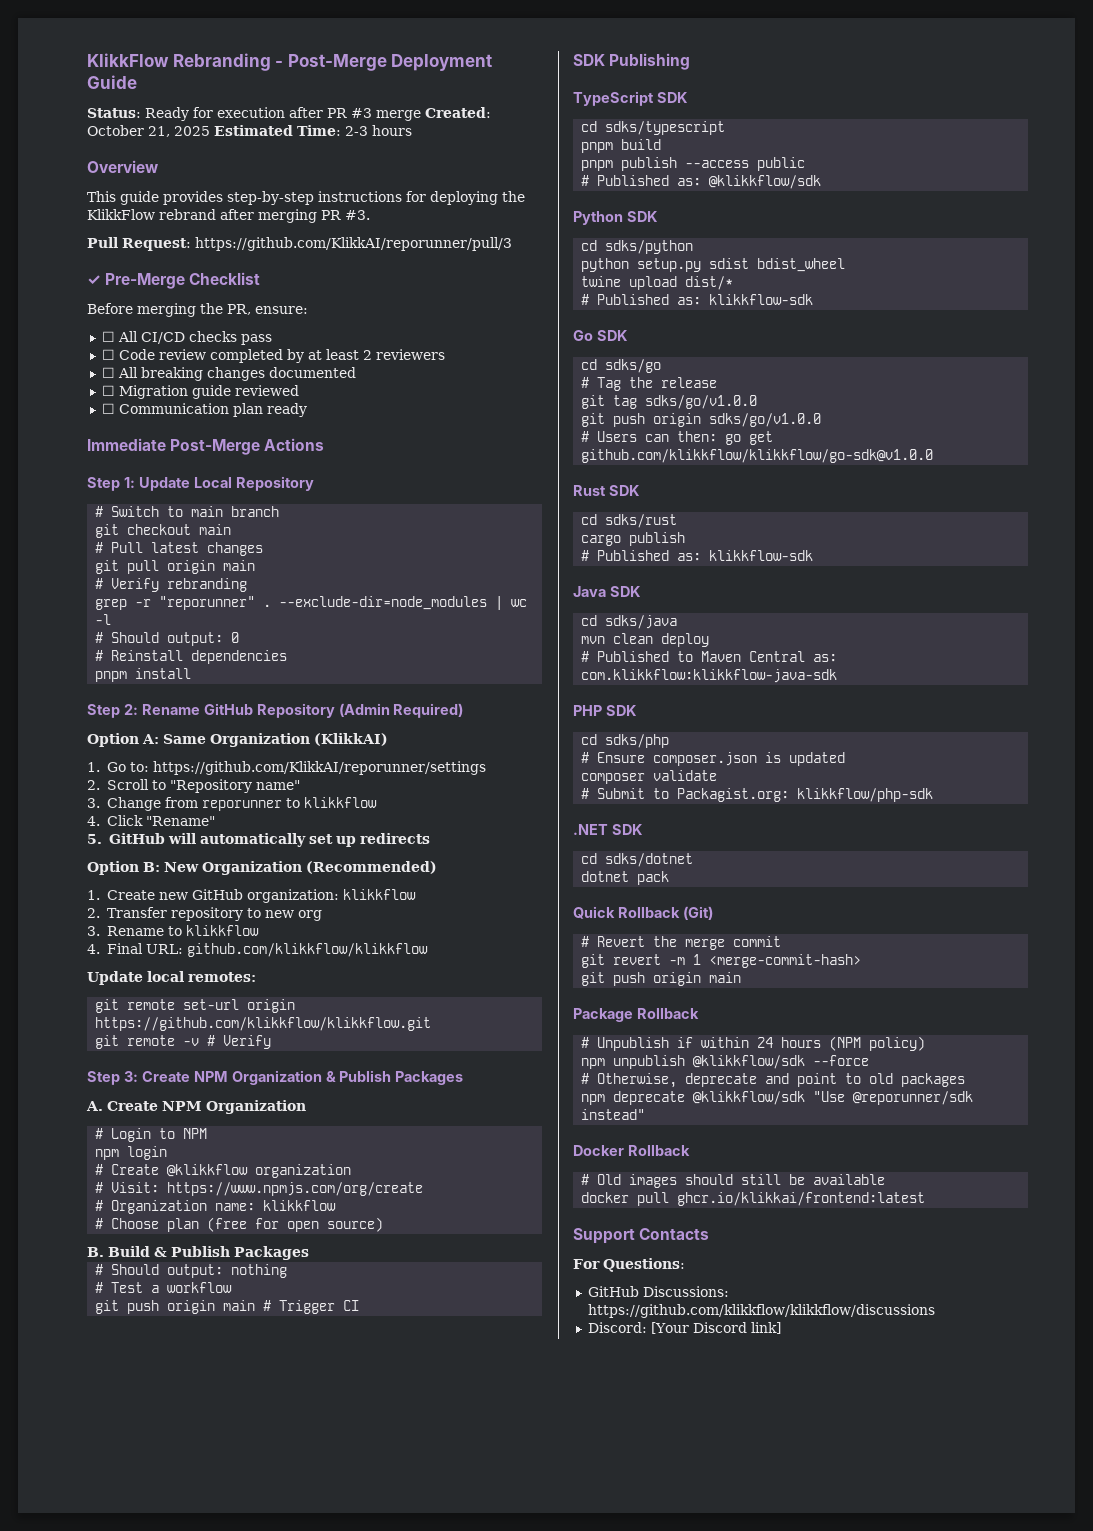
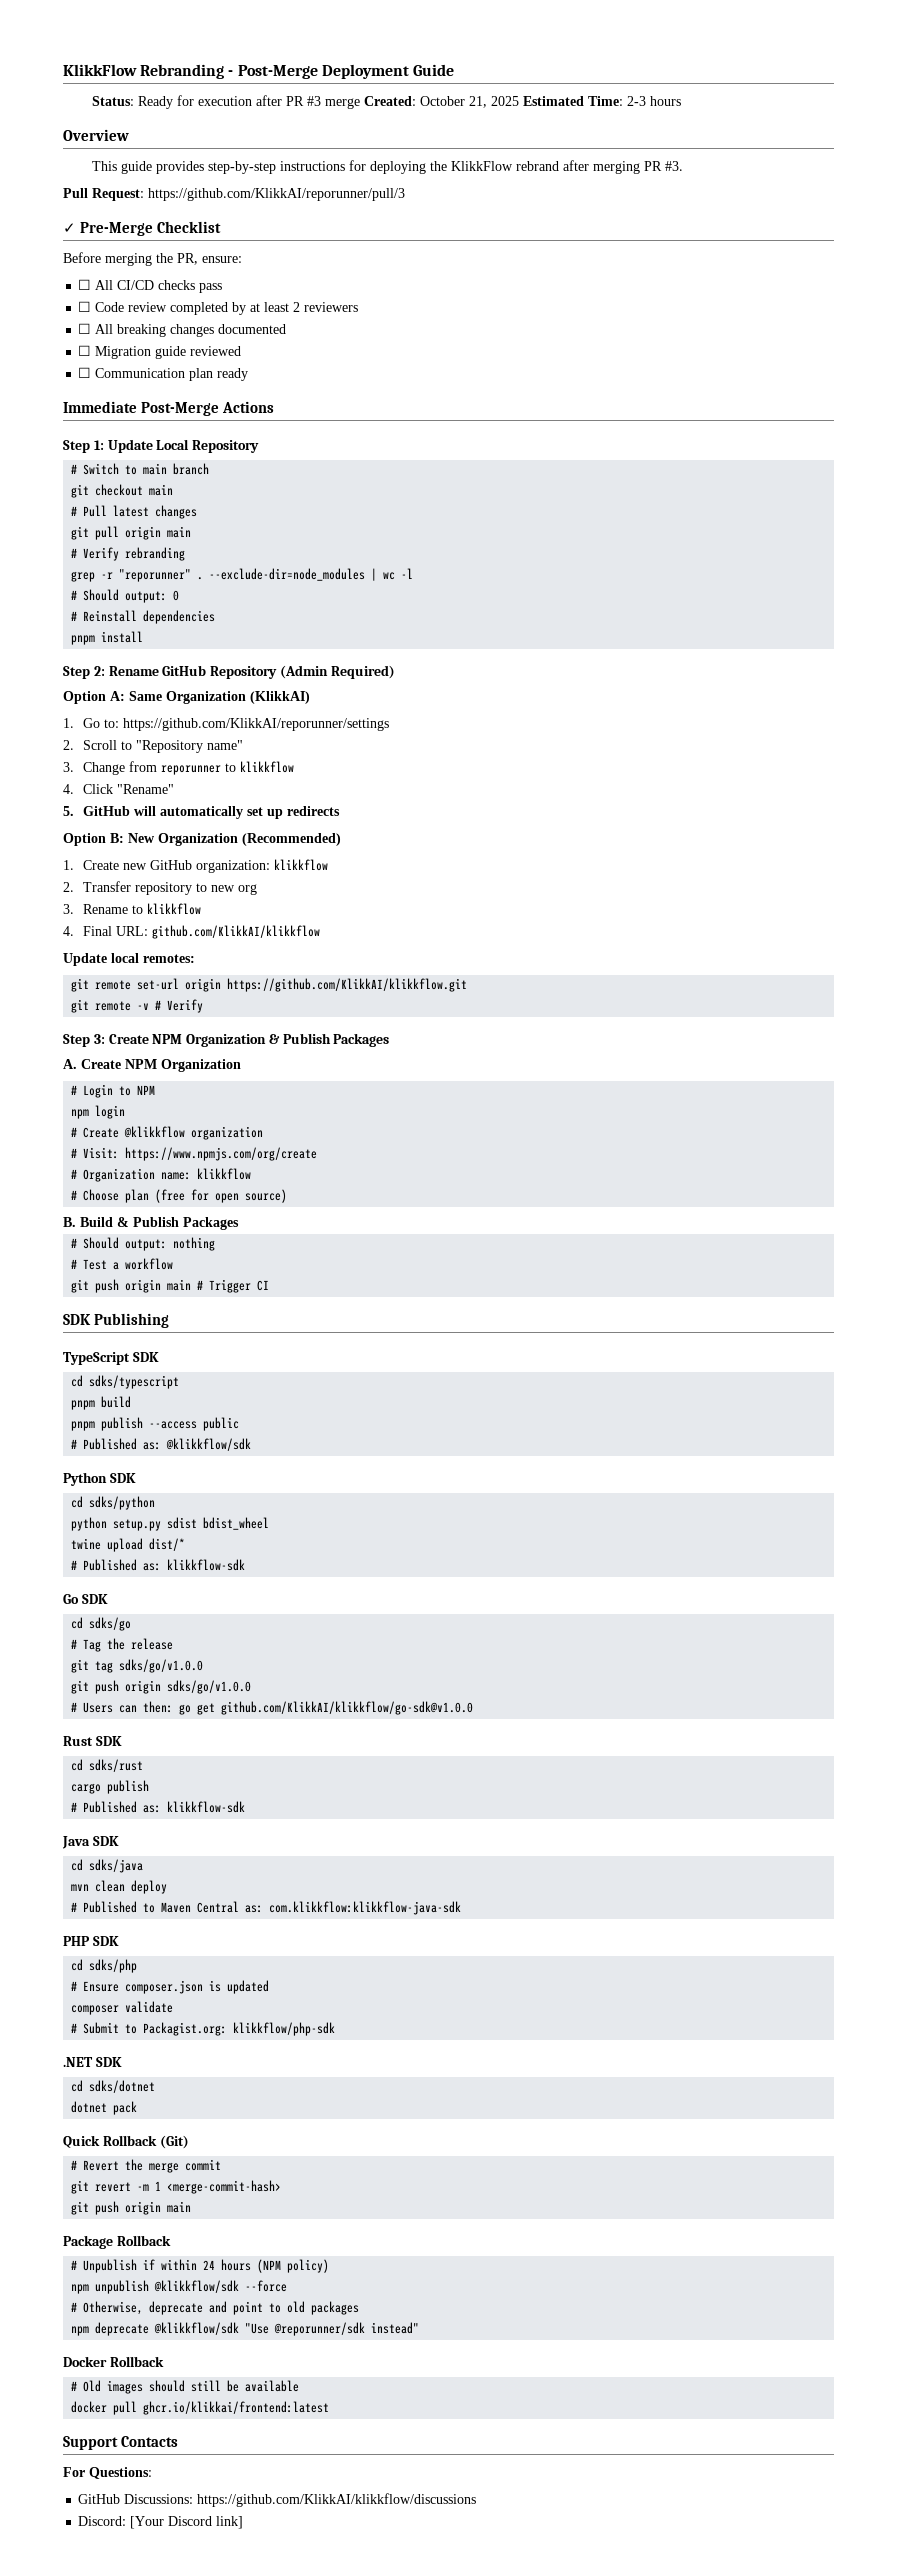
[186,943,428,957] github.com/klikkflow/klikkflow -> [152,925,321,939] github.com/KlikkAI/klikkflow
[95,1017,432,1031] https://github.com/klikkflow/klikkflow.git -> [227,978,468,992] https://github.com/KlikkAI/klikkflow.git
[581,449,934,463] github.com/klikkflow/klikkflow/go-sdk@v1.0.0 -> [221,1701,474,1715] github.com/KlikkAI/klikkflow/go-sdk@v1.0.0
[587,1304,935,1318] https://github.com/klikkflow/klikkflow/discussions -> [197,2493,477,2507] https://github.com/KlikkAI/klikkflow/discussions

